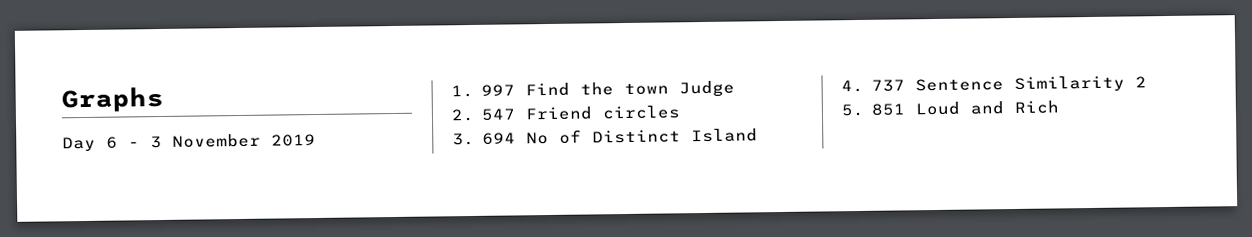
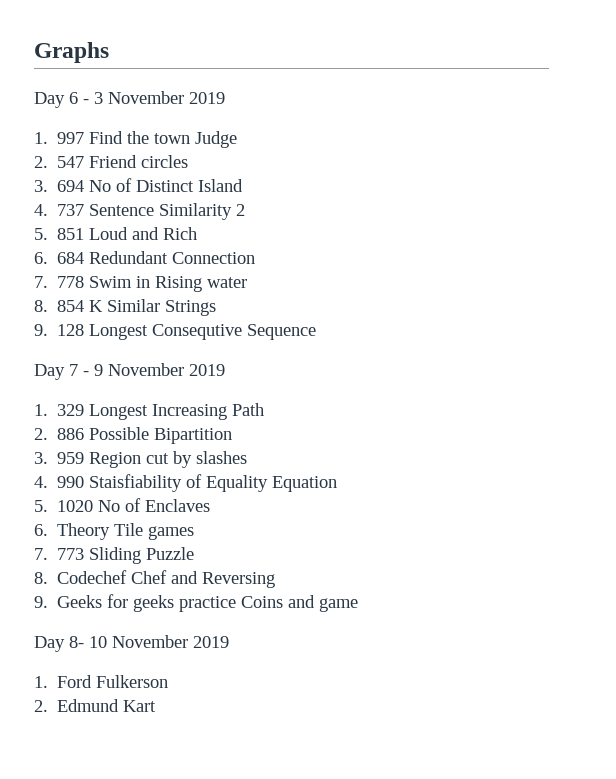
(1059, 107) none -> [34,251,256,264] [34,276,248,292] [34,299,217,316] [34,324,317,340] [34,363,225,380] [34,403,265,420] [34,427,233,444] [34,451,248,468] [34,474,338,492] [34,498,211,512] [34,523,195,540] [34,547,195,564] [34,570,276,588] [34,594,359,612] [34,635,229,652] [34,675,169,688] [34,699,157,712] // 6. 684 Redundant Connection // 7. 778 Swim in Rising water // 8. 854 K Similar Strings // 9. 128 Longest Consequtive Sequence // Day 7 - 9 November 2019 // 1. 329 Longest Increasing Path // 2. 886 Possible Bipartition // 3. 959 Region cut by slashes // 4. 990 Staisfiability of Equality Equation // 5. 1020 No of Enclaves // 6. Theory Tile games // 7. 773 Sliding Puzzle // 8. Codechef Chef and Reversing // 9. Geeks for geeks practice Coins and game // Day 8- 10 November 2019 // 1. Ford Fulkerson // 2. Edmund Kart

